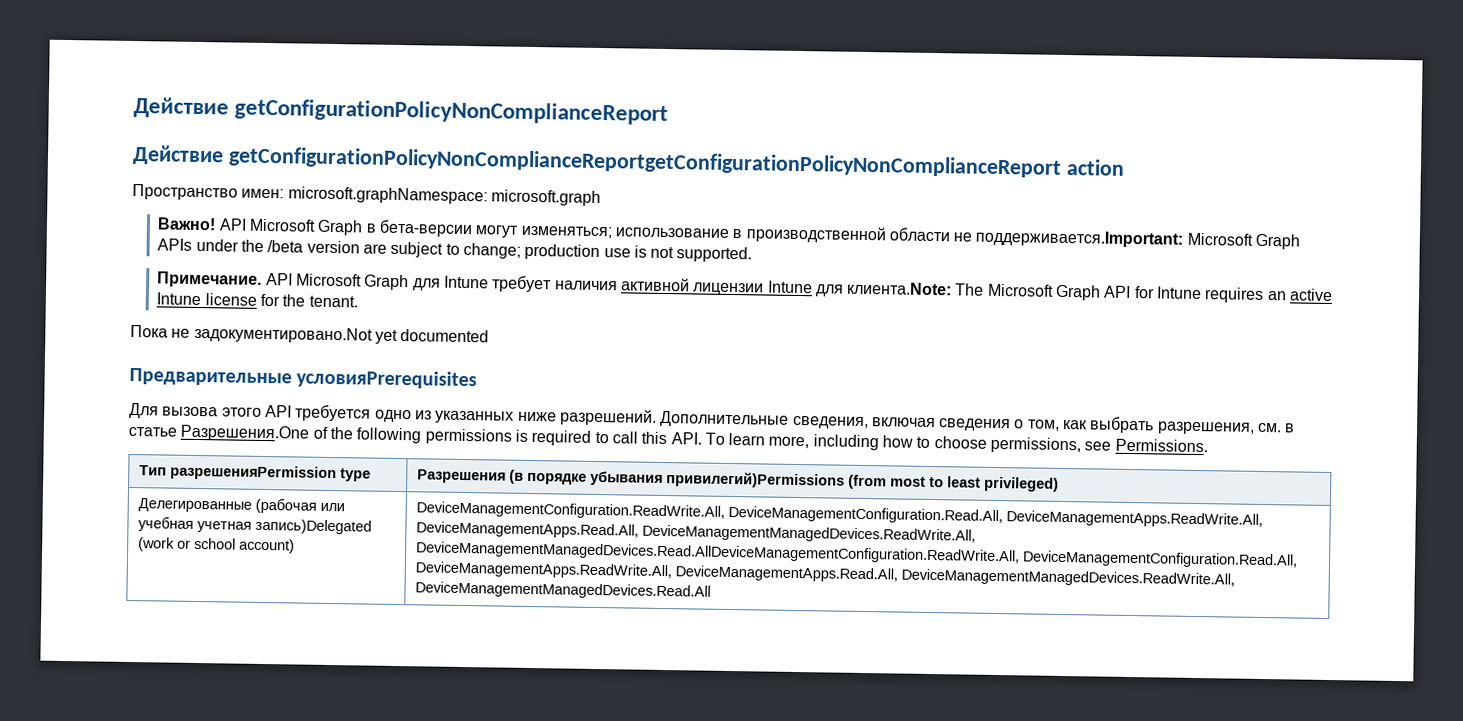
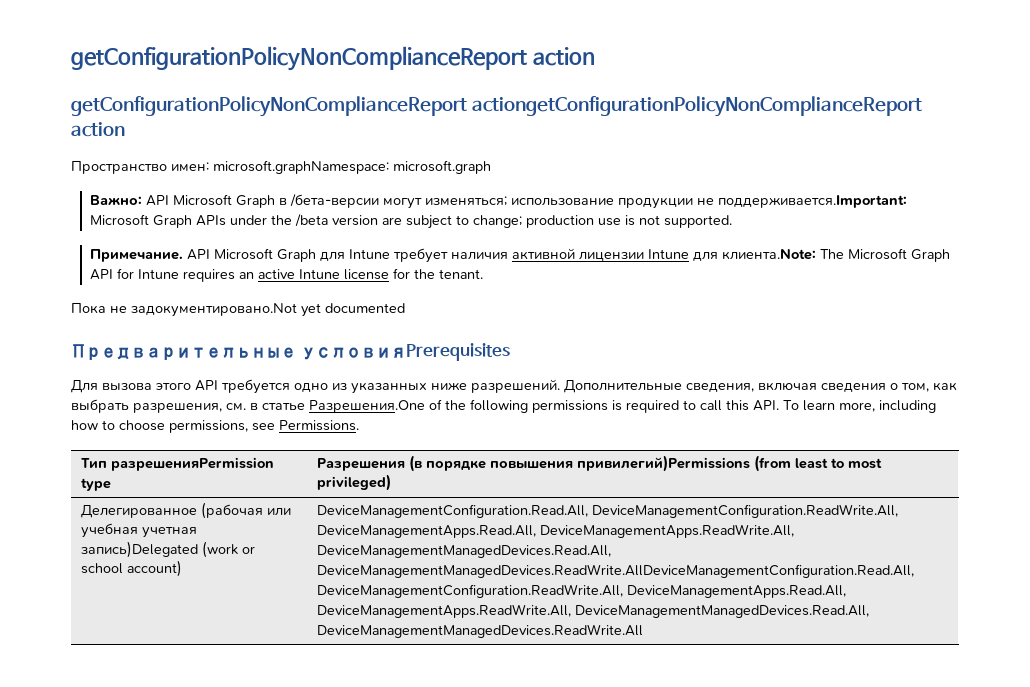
[133,97,669,126] [132,144,1062,178] Действие getConfigurationPolicyNonComplianceReport // Действие getConfigurationPolicyNonComplianceReportgetConfigurationPolicyNonComplianceReport -> [71,46,595,71] [71,96,923,117] getConfigurationPolicyNonComplianceReport action // getConfigurationPolicyNonComplianceReport actiongetConfigurationPolicyNonComplianceReport
[157,217,217,231] Важно! -> [89,195,142,206] Важно:
[378,219,473,238] бета-версии -> [289,194,379,208] /бета-версии
[732,225,951,244] в производственной области -> [617,197,693,209] продукции
[590,470,664,486] убывания -> [489,461,573,469] повышения
[890,476,982,488] most to least -> [794,458,882,469] least to most
[138,498,253,513] Делегированные -> [80,505,197,518] Делегированное
[416,501,1264,529] [416,521,977,544] [416,541,1299,569] [415,561,1236,588] [415,581,712,600] DeviceManagementConfiguration.ReadWrite.All, DeviceManagementConfiguration.Read.All, DeviceManagementApps.ReadWrite.All, DeviceManagementApps.Read.All, DeviceManagementManagedDevices.ReadWrite.All, DeviceManagementManagedDevices.Read.AllDeviceManagementConfiguration.ReadWrite.All, DeviceManagementConfiguration.Read.All, DeviceManagementApps.ReadWrite.All, DeviceManagementApps.Read.All, DeviceManagementManagedDevices.ReadWrite.All, DeviceManagementManagedDevices.Read.All -> [316,504,898,518] [316,524,794,538] [316,545,611,558] [316,564,914,578] [316,584,846,598] [316,604,869,618] [316,624,643,638] DeviceManagementConfiguration.Read.All, DeviceManagementConfiguration.ReadWrite.All, DeviceManagementApps.Read.All, DeviceManagementApps.ReadWrite.All, DeviceManagementManagedDevices.Read.All, DeviceManagementManagedDevices.ReadWrite.AllDeviceManagementConfiguration.Read.All, DeviceManagementConfiguration.ReadWrite.All, DeviceManagementApps.Read.All, DeviceManagementApps.ReadWrite.All, DeviceManagementManagedDevices.Read.All, DeviceManagementManagedDevices.ReadWrite.All

